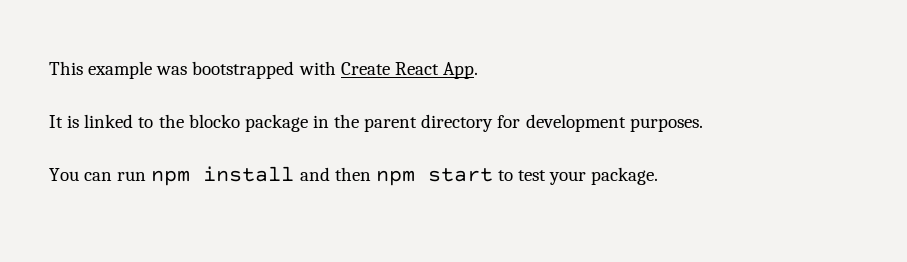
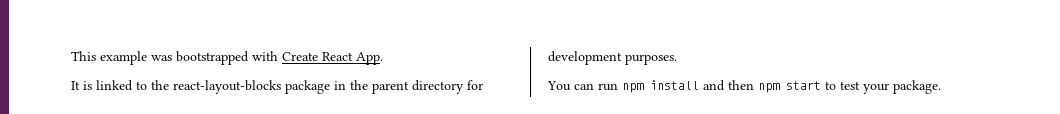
[188,114,240,128] blocko -> [173,80,281,94] react-layout-blocks

